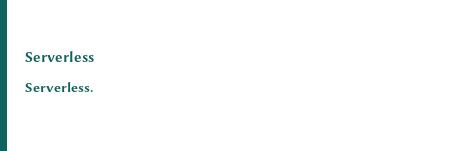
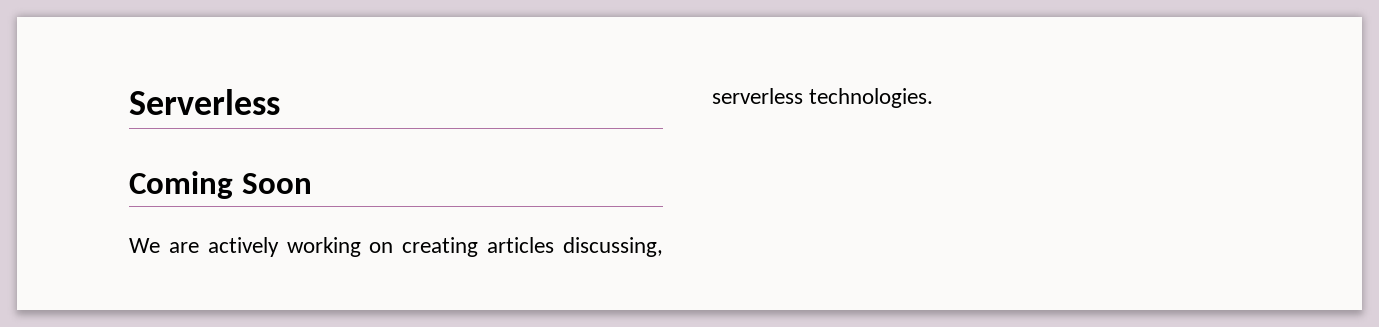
[25,82,93,92] Serverless. -> [129,171,312,199] [129,237,663,257] [712,88,934,108] Coming Soon // We are actively working on creating articles discussing, serverless technologies.

